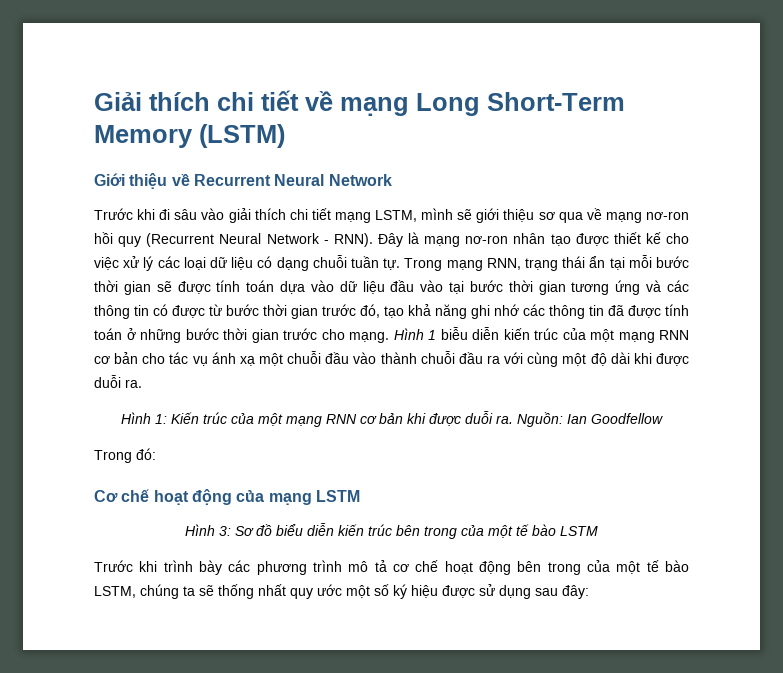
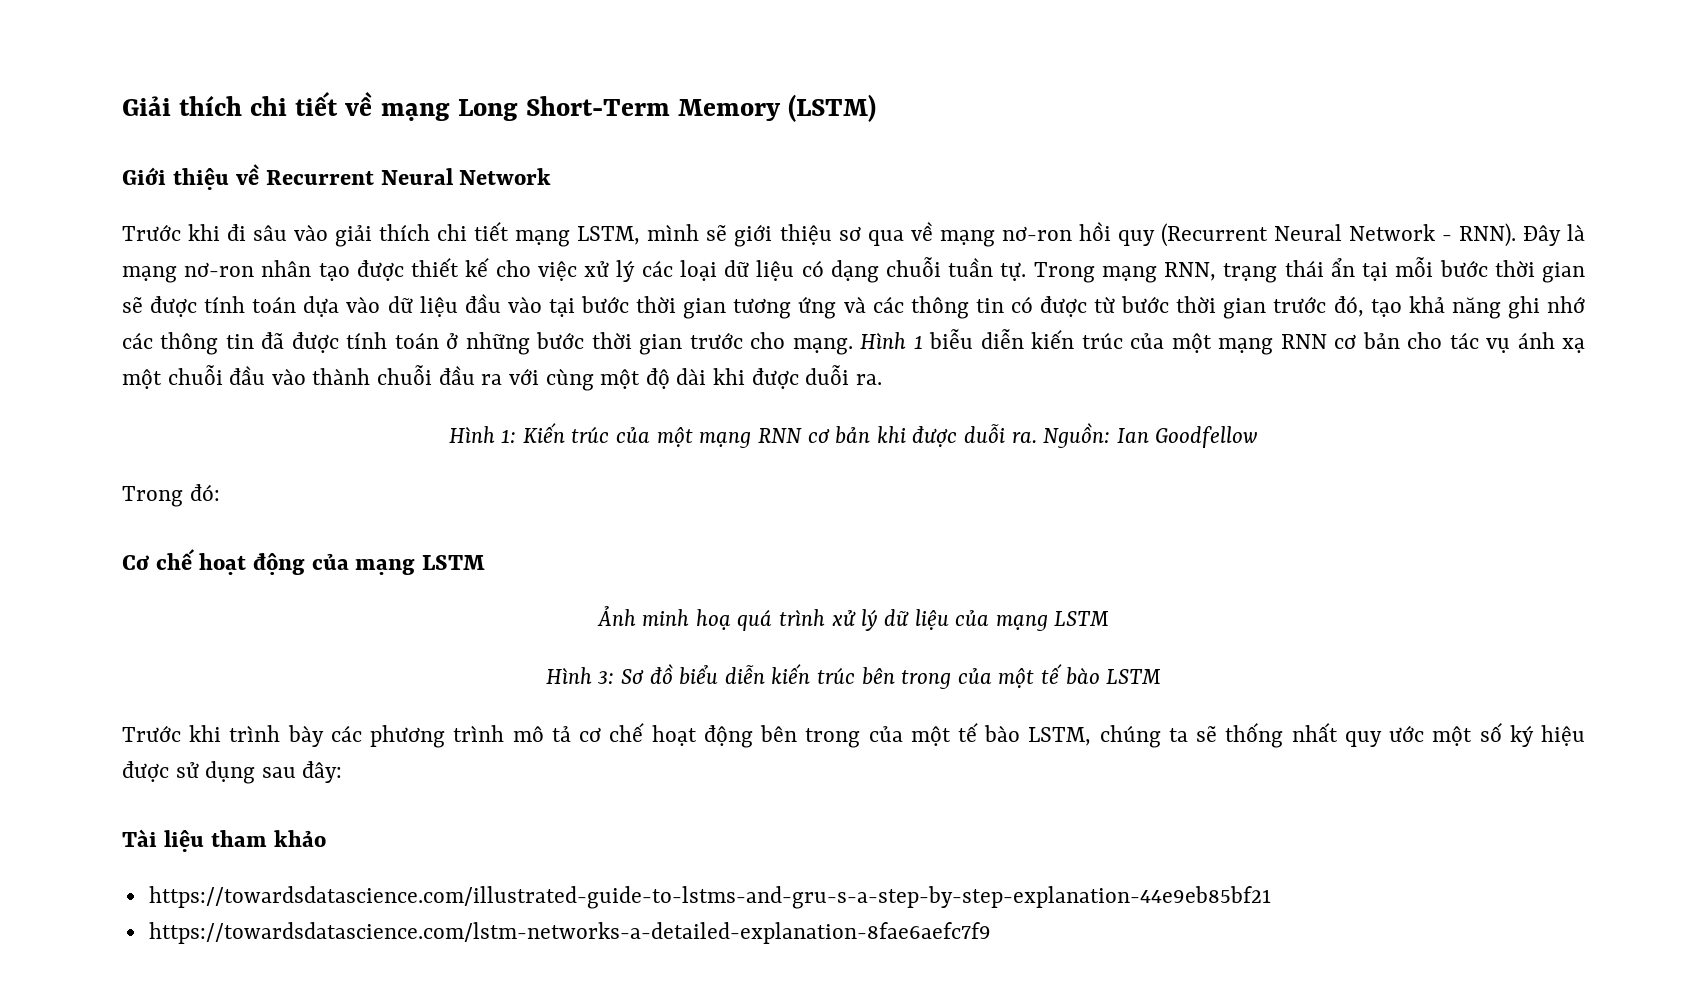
(360, 496) none -> [596,606,1110,631] // Ảnh minh hoạ quá trình xử lý dữ liệu của mạng LSTM
(589, 592) none -> [122,829,326,852] [148,886,1271,909] [148,922,991,944] // Tài liệu tham khảo // https://towardsdatascience.com/illustrated-guide-to-lstms-and-gru-s-a-step-by-step-explanation-44e9eb85bf21 // https://towardsdatascience.com/lstm-networks-a-detailed-explanation-8fae6aefc7f9

